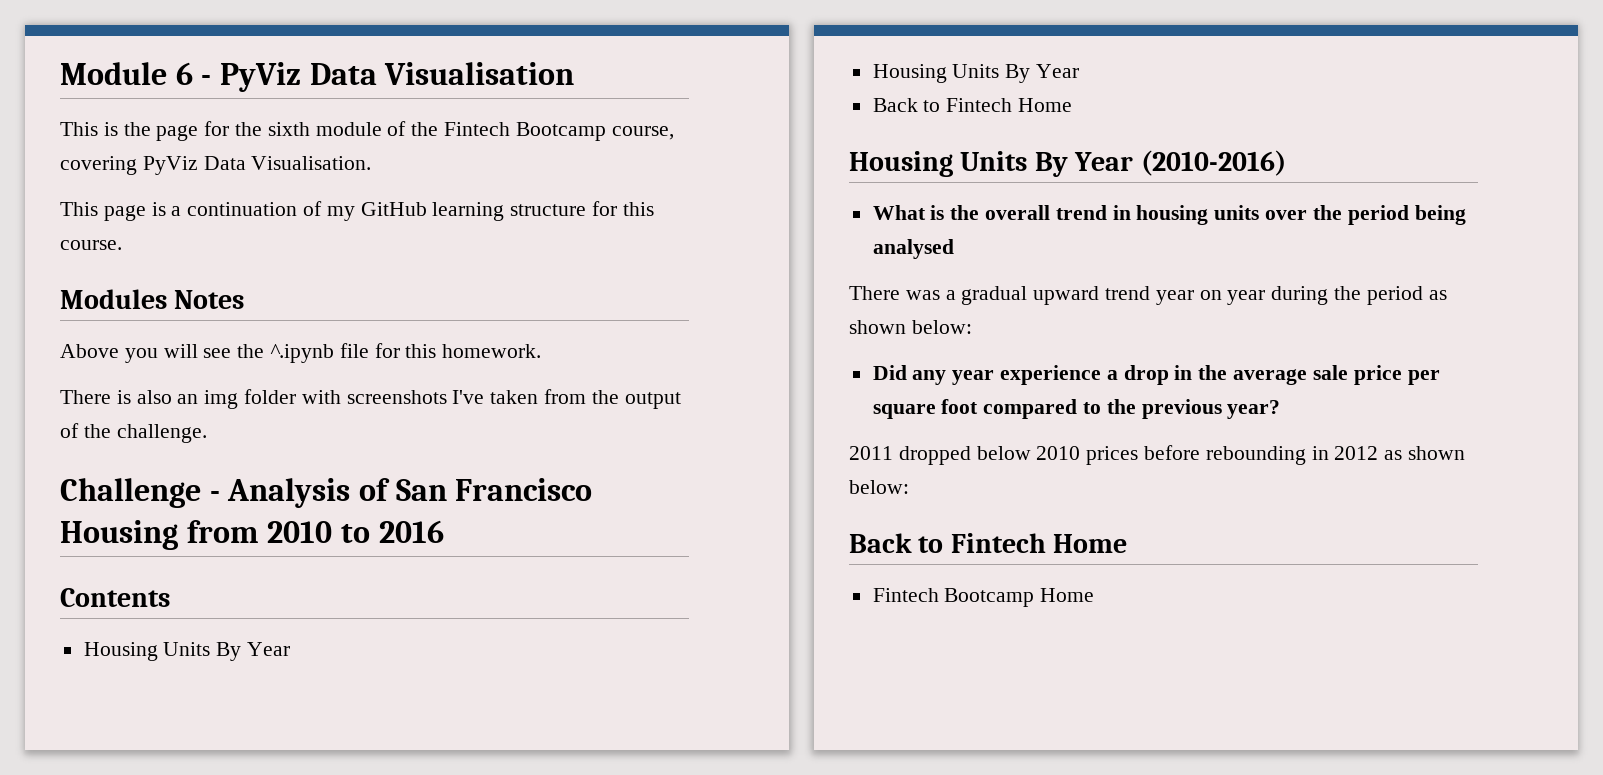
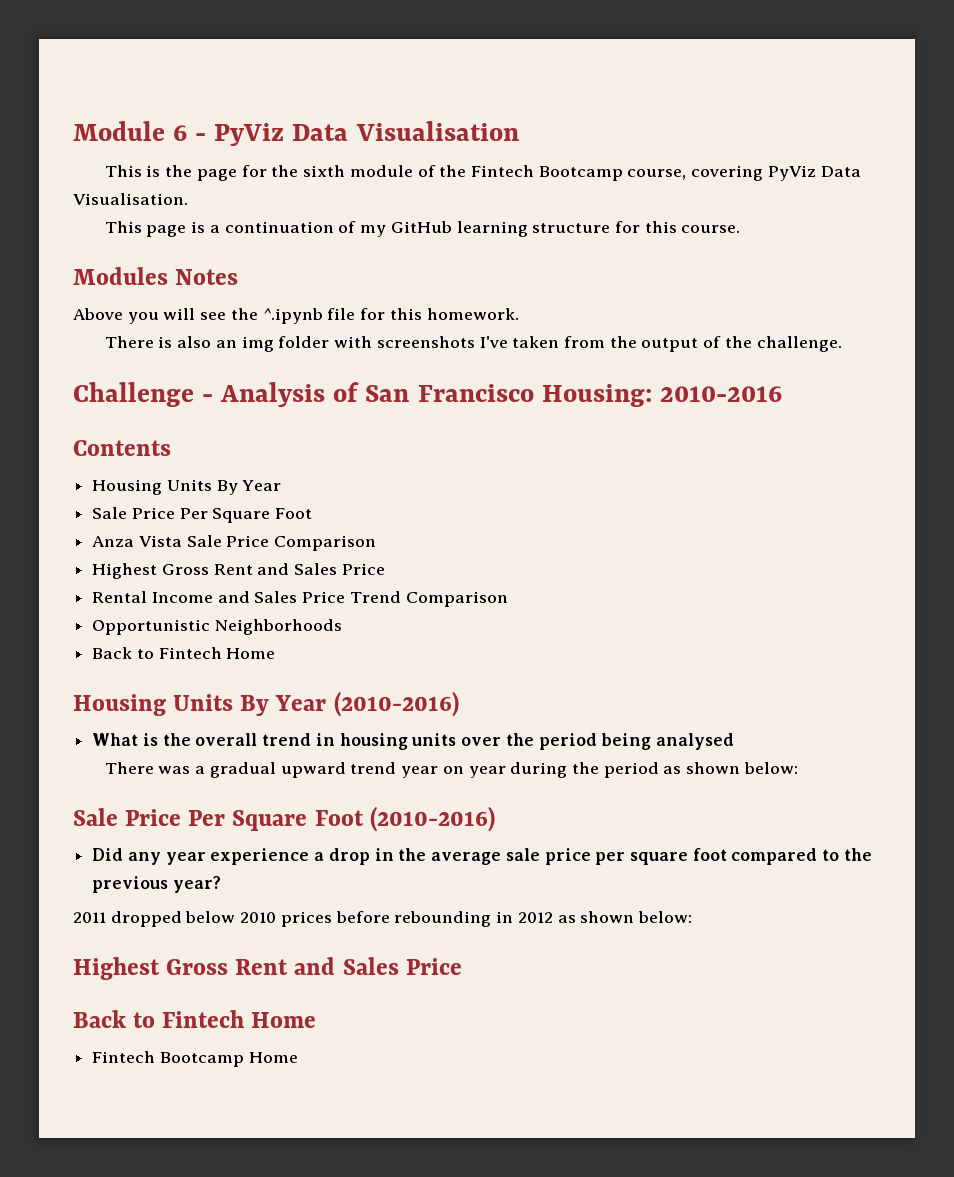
[60,520,444,550] Housing from 2010 to 2016 -> [541,384,782,407] Housing: 2010-2016
[872,64,1080,83] Housing Units By Year -> [92,507,313,523] [92,535,377,551] [92,563,385,579] [92,591,508,607] [92,619,342,635] Sale Price Per Square Foot // Anza Vista Sale Price Comparison // Highest Gross Rent and Sales Price // Rental Income and Sales Price Trend Comparison // Opportunistic Neighborhoods
(972, 327) none -> [73,806,495,832] // Sale Price Per Square Foot (2010-2016)
(909, 487) none -> [73,957,462,980] // Highest Gross Rent and Sales Price

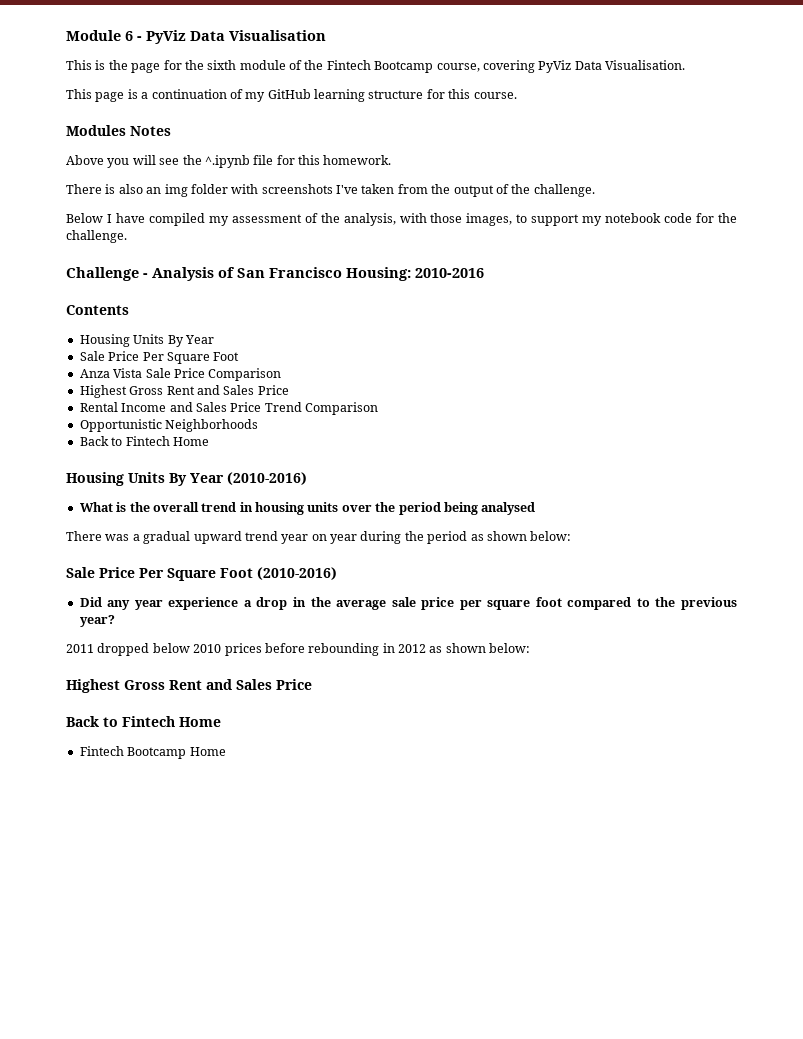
(842, 344) none -> [66,213,738,226] [66,230,127,243] // Below I have compiled my assessment of the analysis, with those images, to support my notebook code for the challenge.

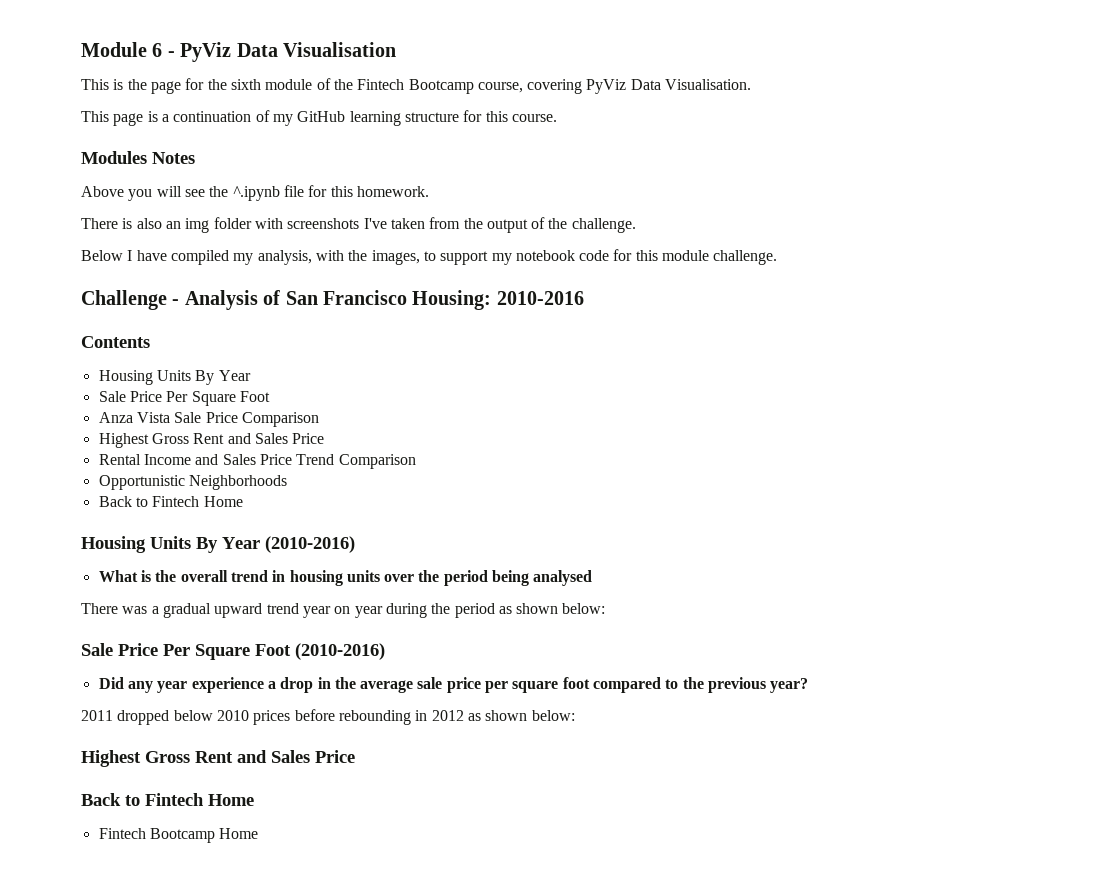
[231,213,340,223] assessment of the -> (254, 259) none
[430,213,463,223] those -> [348,250,368,261] the
[718,213,738,223] the -> [635,250,710,261] this module

